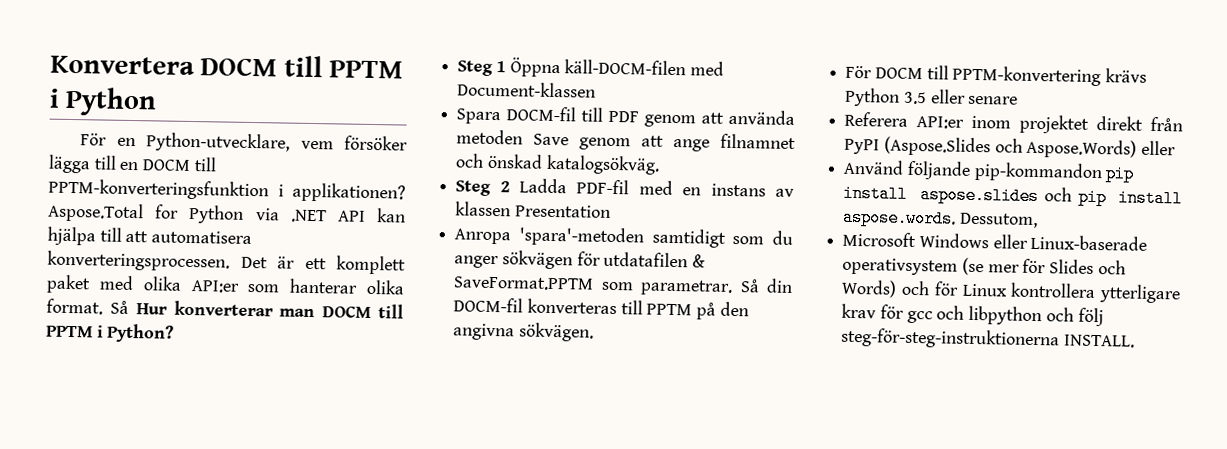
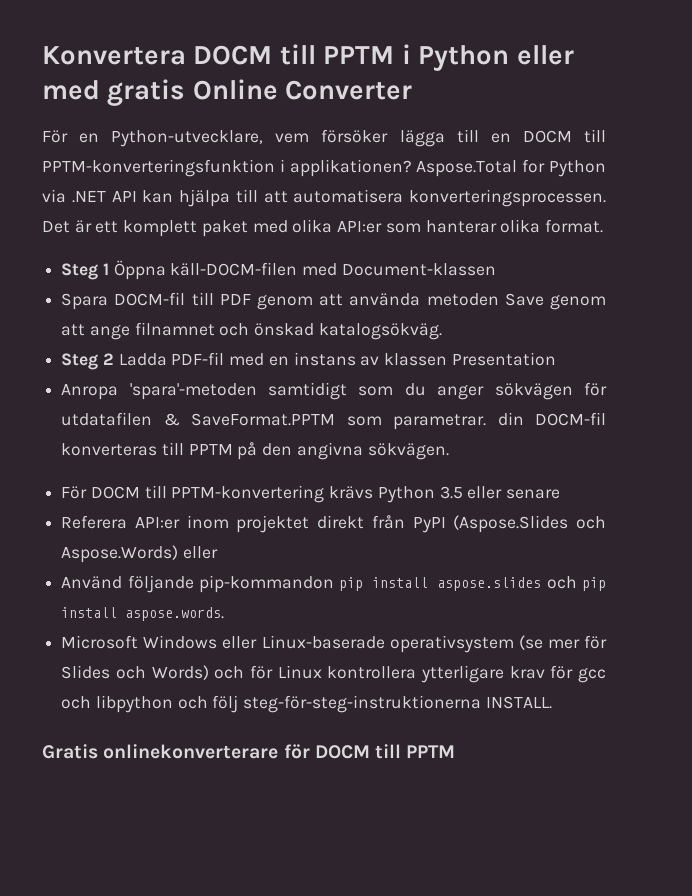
(158, 101) none -> [516,45,574,65] [42,79,413,106] eller med gratis Online Converter
[109,300,404,319] [46,323,175,343] Så Hur konverterar man DOCM till PPTM i Python? -> (603, 226) none
[739,279,760,293] Så -> (487, 422) none
[959,212,1038,229] Dessutom, -> (225, 614) none
(1135, 341) none -> [42,744,456,759] // Gratis onlinekonverterare för DOCM till PPTM

